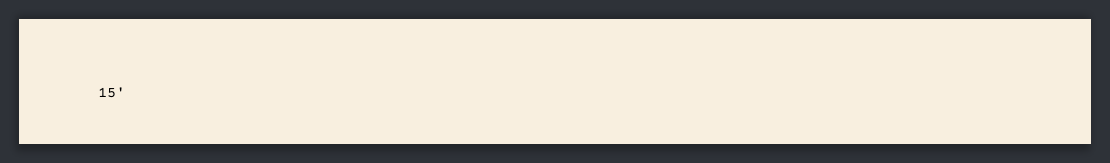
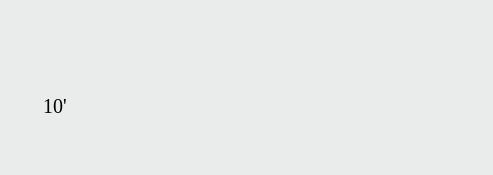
[98,87,125,98] 15' -> [43,99,67,113] 10'

